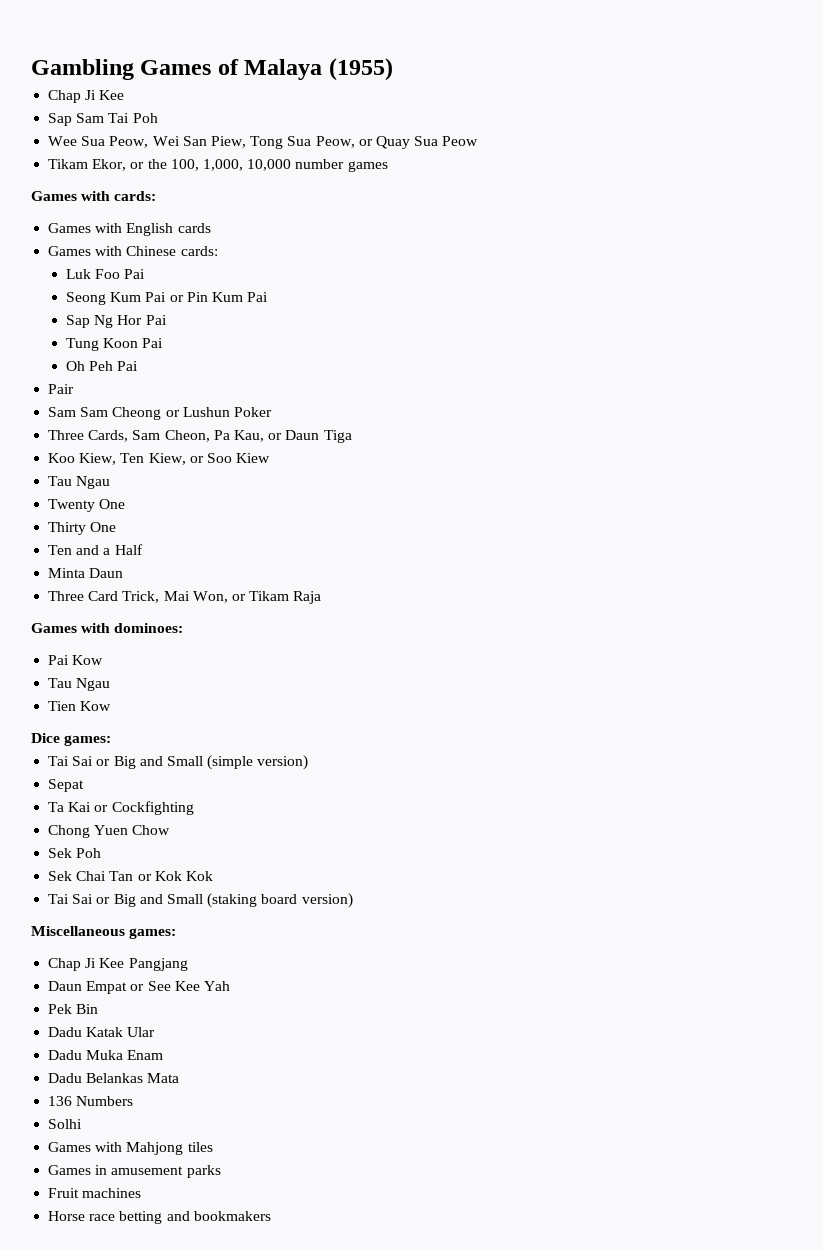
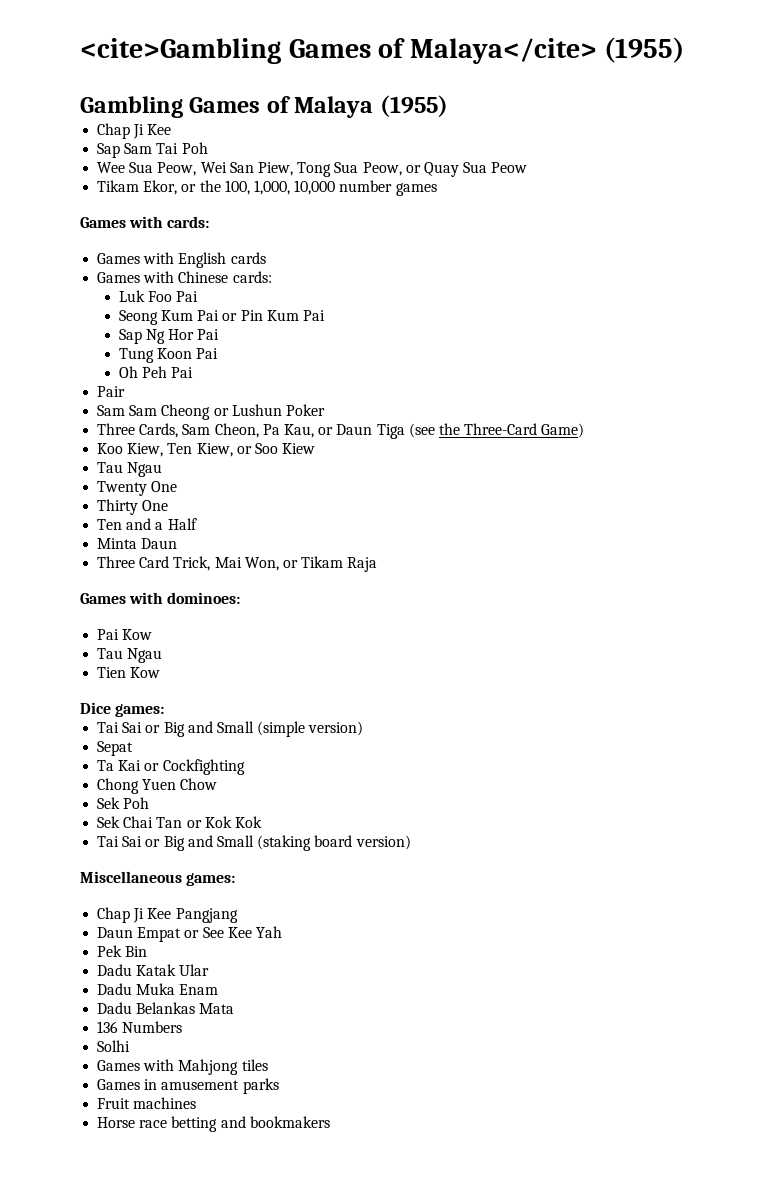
(31, 69) none -> [80,37,685,64] <cite>Gambling Games of Malaya</cite> (1955) //
(352, 436) none -> [408,423,585,438] (see the Three-Card Game)

